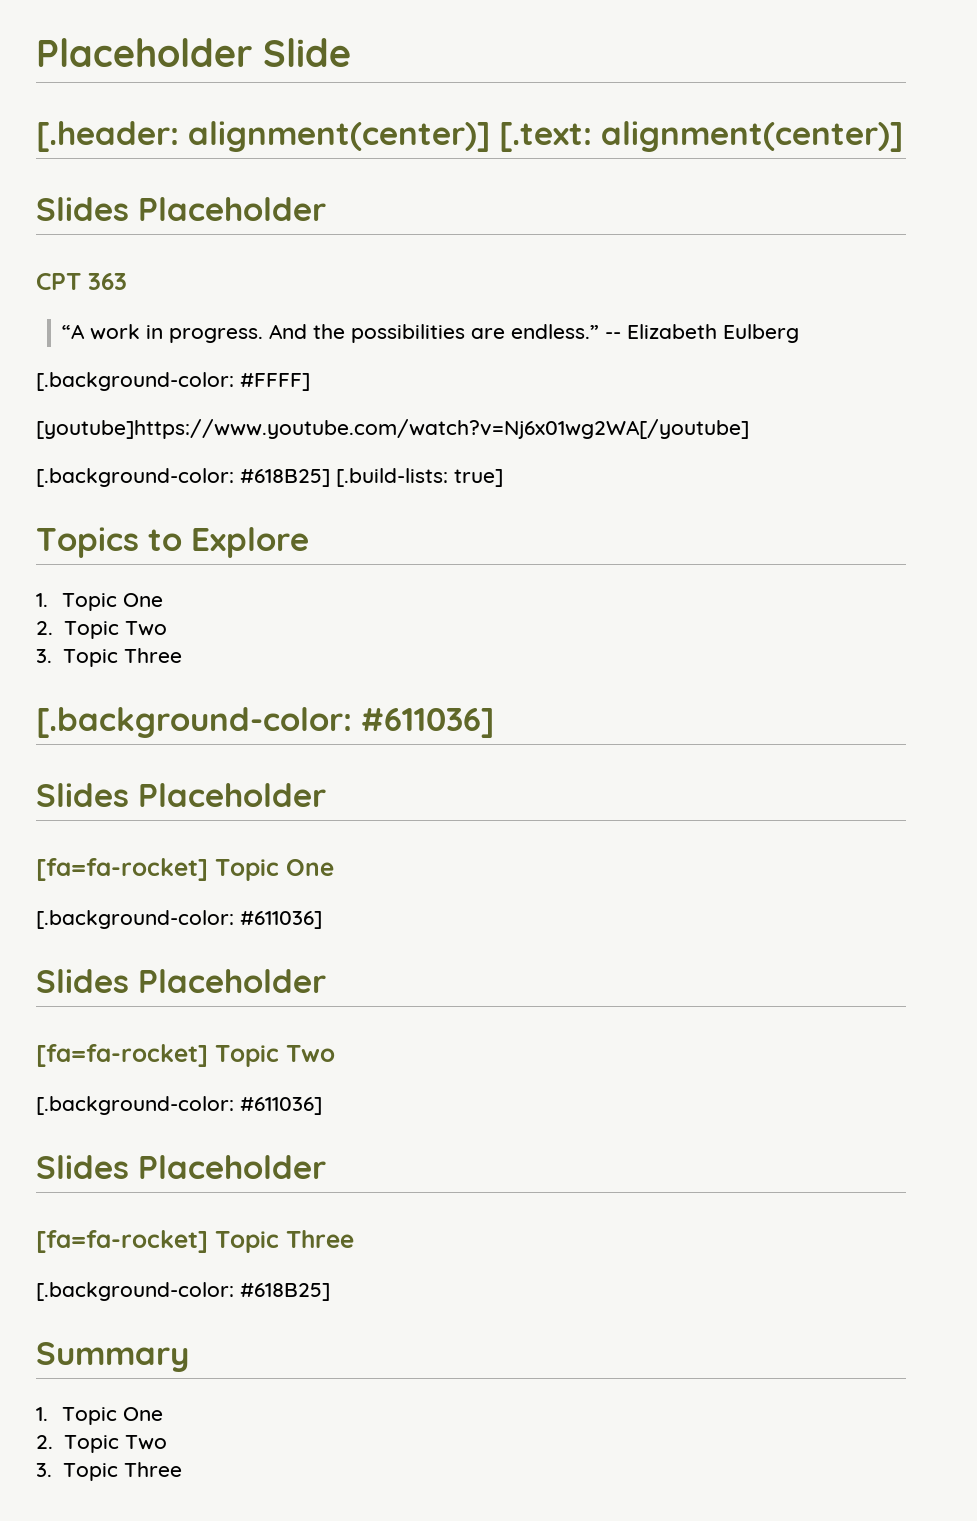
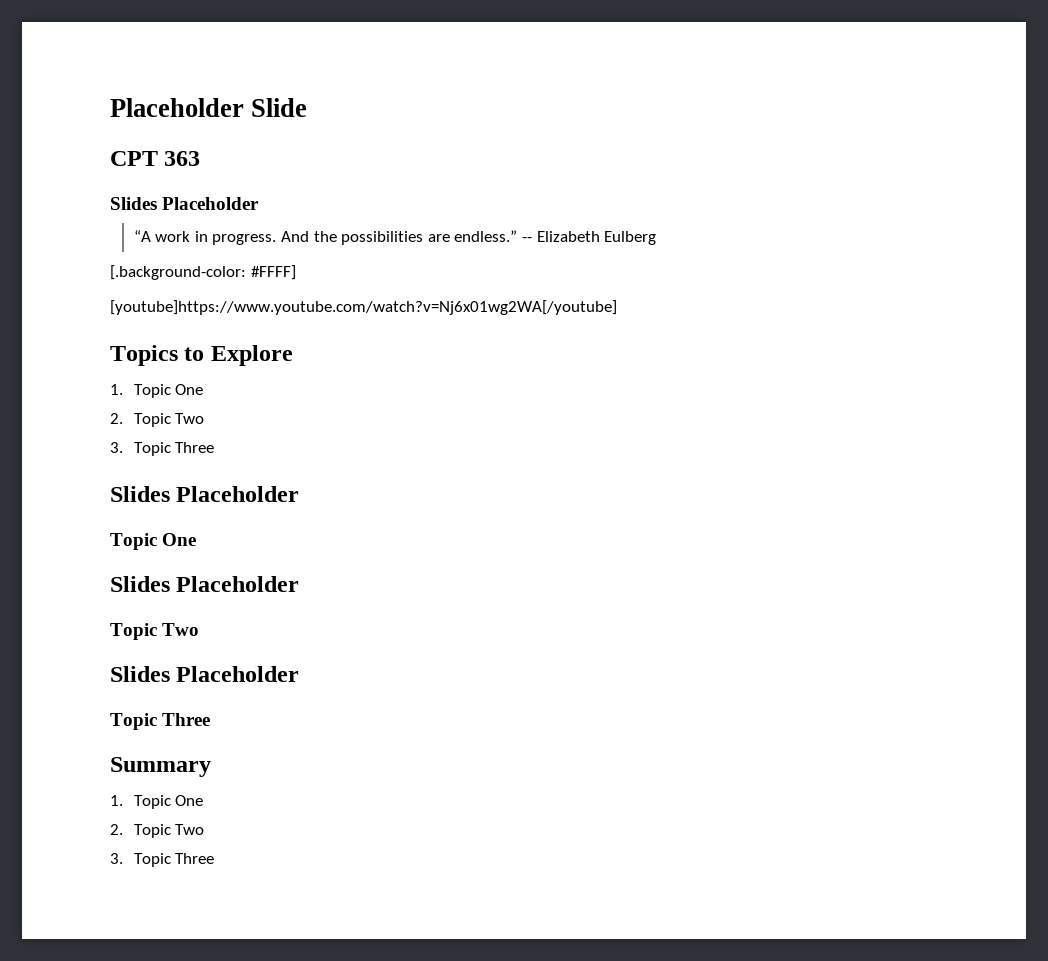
[36,121,903,152] [36,197,326,221] [36,273,127,290] [.header: alignment(center)] [.text: alignment(center)] // Slides Placeholder // CPT 363 -> [110,151,201,166] [110,197,260,210] CPT 363 // Slides Placeholder
[36,468,503,487] // [.background-color: #618B25] [.build-lists: true] -> (617, 307) none
[36,707,494,738] [36,783,326,807] [36,858,334,881] [36,910,322,929] [36,969,326,993] [36,1044,335,1067] [36,1096,322,1115] [36,1155,326,1179] [36,1230,354,1253] [36,1282,330,1301] [.background-color: #611036] // Slides Placeholder // [fa=fa-rocket] Topic One // [.background-color: #611036] // Slides Placeholder // [fa=fa-rocket] Topic Two // [.background-color: #611036] // Slides Placeholder // [fa=fa-rocket] Topic Three // [.background-color: #618B25] -> [110,486,300,502] [110,533,197,550] [110,576,300,592] [110,623,200,640] [110,666,300,682] [110,713,211,730] Slides Placeholder // Topic One // Slides Placeholder // Topic Two // Slides Placeholder // Topic Three

